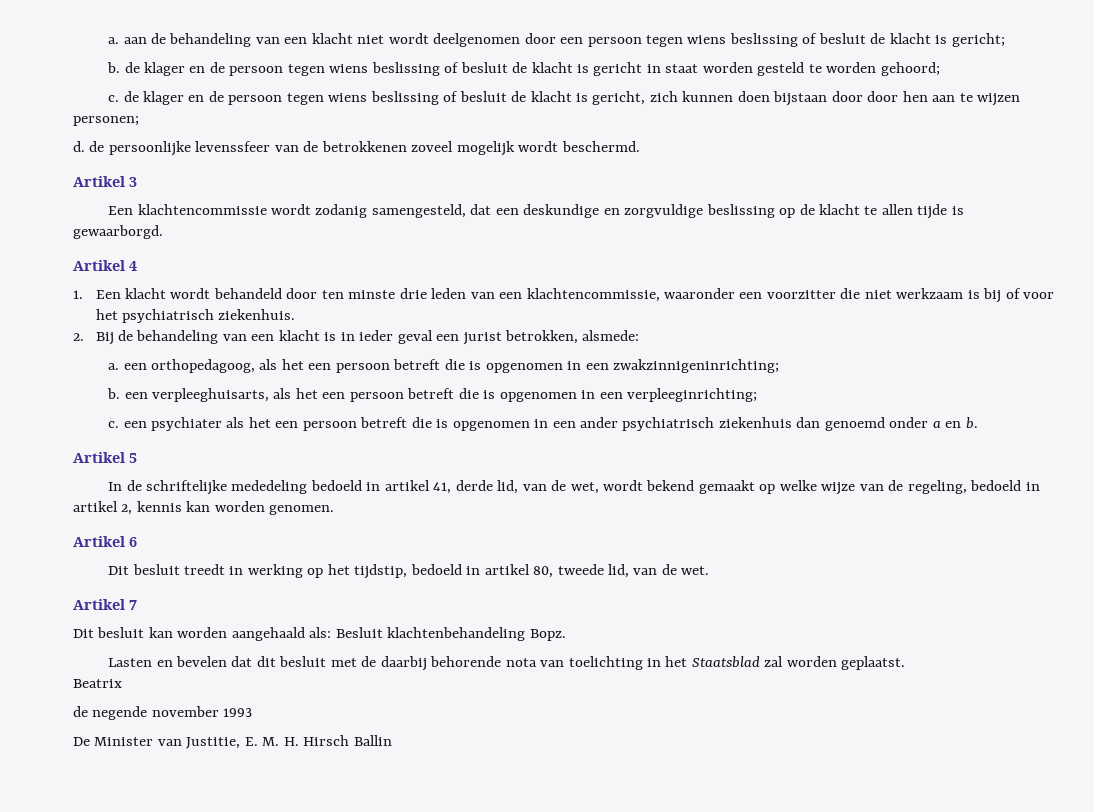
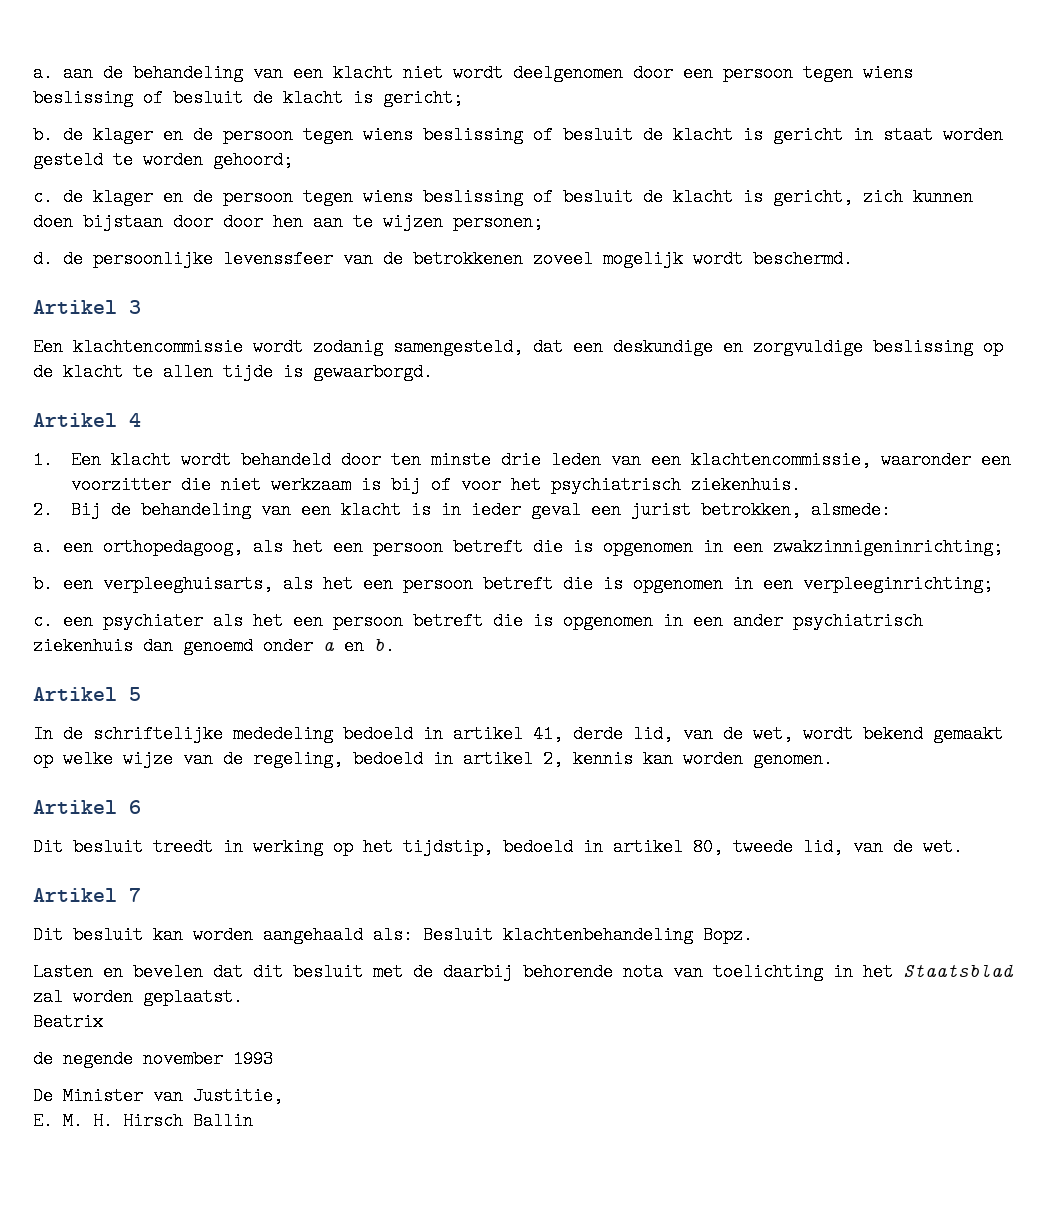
(241, 743) none -> (283, 1096) //

